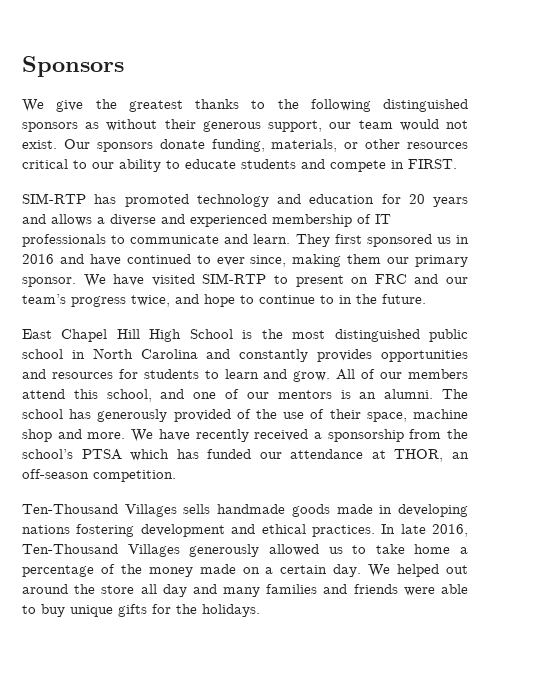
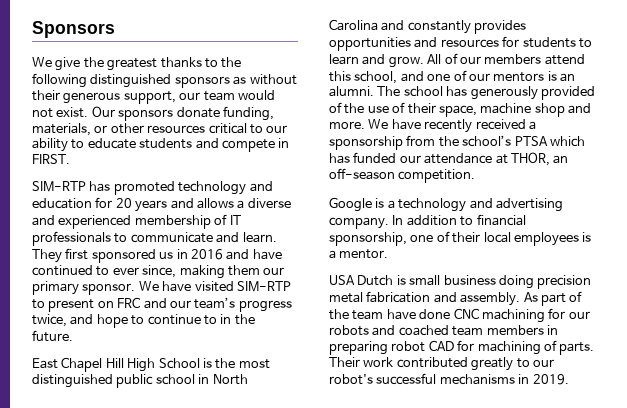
[22,504,469,517] [22,524,468,537] [22,544,468,557] [22,564,469,577] [22,584,469,597] [22,604,260,617] Ten-Thousand Villages sells handmade goods made in developing nations fostering development and ethical practices. In late 2016, Ten-Thousand Villages generously allowed us to take home a percentage of the money made on a certain day. We helped out around the store all day and many families and friends were able to buy unique gifts for the holidays. -> [329,197,563,212] [329,214,526,229] [329,231,592,246] [329,249,389,259] [329,275,592,289] [329,291,583,306] [329,308,590,323] [329,325,558,336] [329,340,595,355] [329,357,554,371] [329,373,569,385] Google is a technology and advertising company. In addition to financial sponsorship, one of their local employees is a mentor. // USA Dutch is small business doing precision metal fabrication and assembly. As part of the team have done CNC machining for our robots and coached team members in preparing robot CAD for machining of parts. Their work contributed greatly to our robot's successful mechanisms in 2019.

